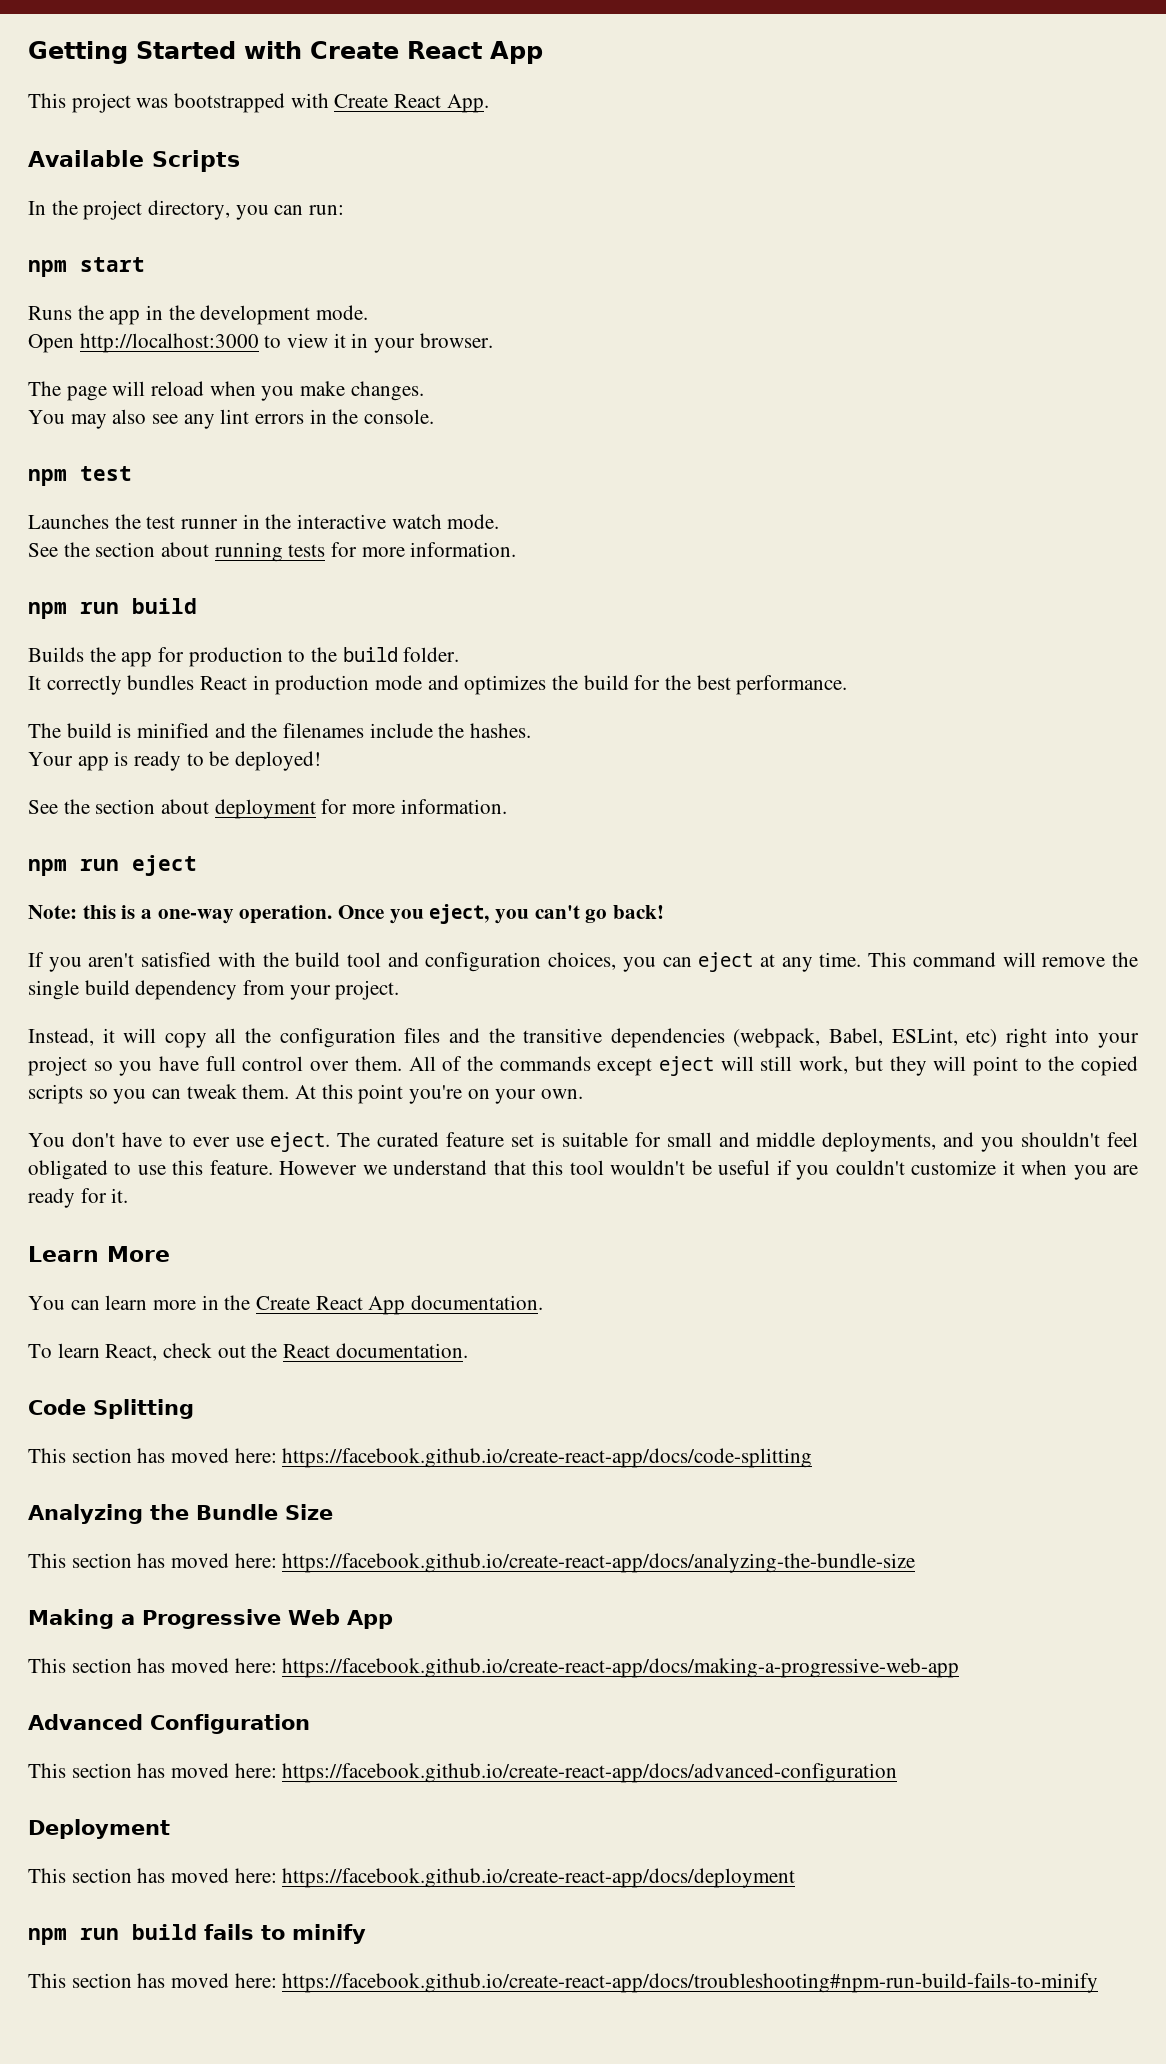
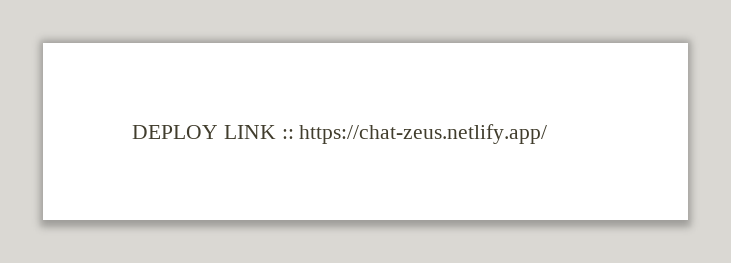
[28,41,543,64] [28,93,489,113] [28,150,240,172] [28,200,345,220] [28,257,145,277] [28,305,369,325] [28,333,493,353] [28,381,424,401] [28,409,435,429] [28,466,132,486] [28,514,500,529] [28,542,517,562] [28,598,197,619] [28,647,460,667] [28,675,848,695] [28,723,532,738] [28,751,322,771] [28,799,507,819] [28,855,197,876] [28,904,665,924] [28,952,1138,972] [28,980,400,1000] [28,1028,1139,1048] [28,1056,1138,1076] [28,1084,584,1104] [28,1132,1139,1152] [28,1160,1138,1180] [28,1188,129,1208] [28,1246,170,1262] [28,1295,544,1315] [28,1343,468,1361] [28,1399,194,1419] [28,1448,813,1468] [28,1504,333,1524] [28,1553,916,1573] [28,1609,393,1629] [28,1658,960,1678] [28,1714,310,1734] [28,1763,898,1783] [28,1819,170,1839] [28,1868,796,1888] [28,1924,366,1945] [28,1973,1099,1993] Getting Started with Create React App // This project was bootstrapped with Create React App. // Available Scripts // In the project directory, you can run: // npm start // Runs the app in the development mode. // Open http://localhost:3000 to view it in your browser. // The page will reload when you make changes. // You may also see any lint errors in the console. // npm test // Launches the test runner in the interactive watch mode. // See the section about running tests for more information. // npm run build // Builds the app for production to the build folder. // It correctly bundles React in production mode and optimizes the build for the best performance. // The build is minified and the filenames include the hashes. // Your app is ready to be deployed! // See the section about deployment for more information. // npm run eject // Note: this is a one-way operation. Once you eject, you can't go back! // If you aren't satisfied with the build tool and configuration choices, you can eject at any time. This command will remove the single build dependency from your project. // Instead, it will copy all the configuration files and the transitive dependencies (webpack, Babel, ESLint, etc) right into your project so you have full control over them. All of the commands except eject will still work, but they will point to the copied scripts so you can tweak them. At this point you're on your own. // You don't have to ever use eject. The curated feature set is suitable for small and middle deployments, and you shouldn't feel obligated to use this feature. However we understand that this tool wouldn't be useful if you couldn't customize it when you are ready for it. // Learn More // You can learn more in the Create React App documentation. // To learn React, check out the React documentation. // Code Splitting // This section has moved here: https://facebook.github.io/create-react-app/docs/code-splitting // Analyzing the Bundle Size // This section has moved here: https://facebook.github.io/create-react-app/docs/analyzing-the-bundle-size // Making a Progressive Web App // This section has moved here: https://facebook.github.io/create-react-app/docs/making-a-progressive-web-app // Advanced Configuration // This section has moved here: https://facebook.github.io/create-react-app/docs/advanced-configuration // Deployment // This section has moved here: https://facebook.github.io/create-react-app/docs/deployment // npm run build fails to minify // This section has moved here: https://facebook.github.io/create-react-app/docs/troubleshooting#npm-run-build-fails-to-minify -> [132,124,548,144] DEPLOY LINK :: https://chat-zeus.netlify.app/

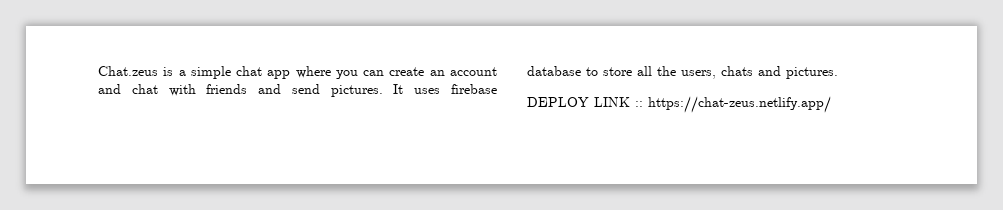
(132, 132) none -> [98,66,497,79] [98,84,497,97] [527,66,838,79] Chat.zeus is a simple chat app where you can create an account and chat with friends and send pictures. It uses firebase database to store all the users, chats and pictures. //

